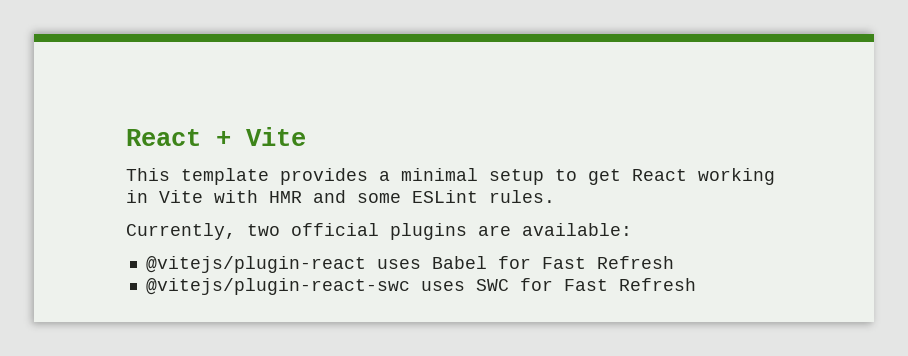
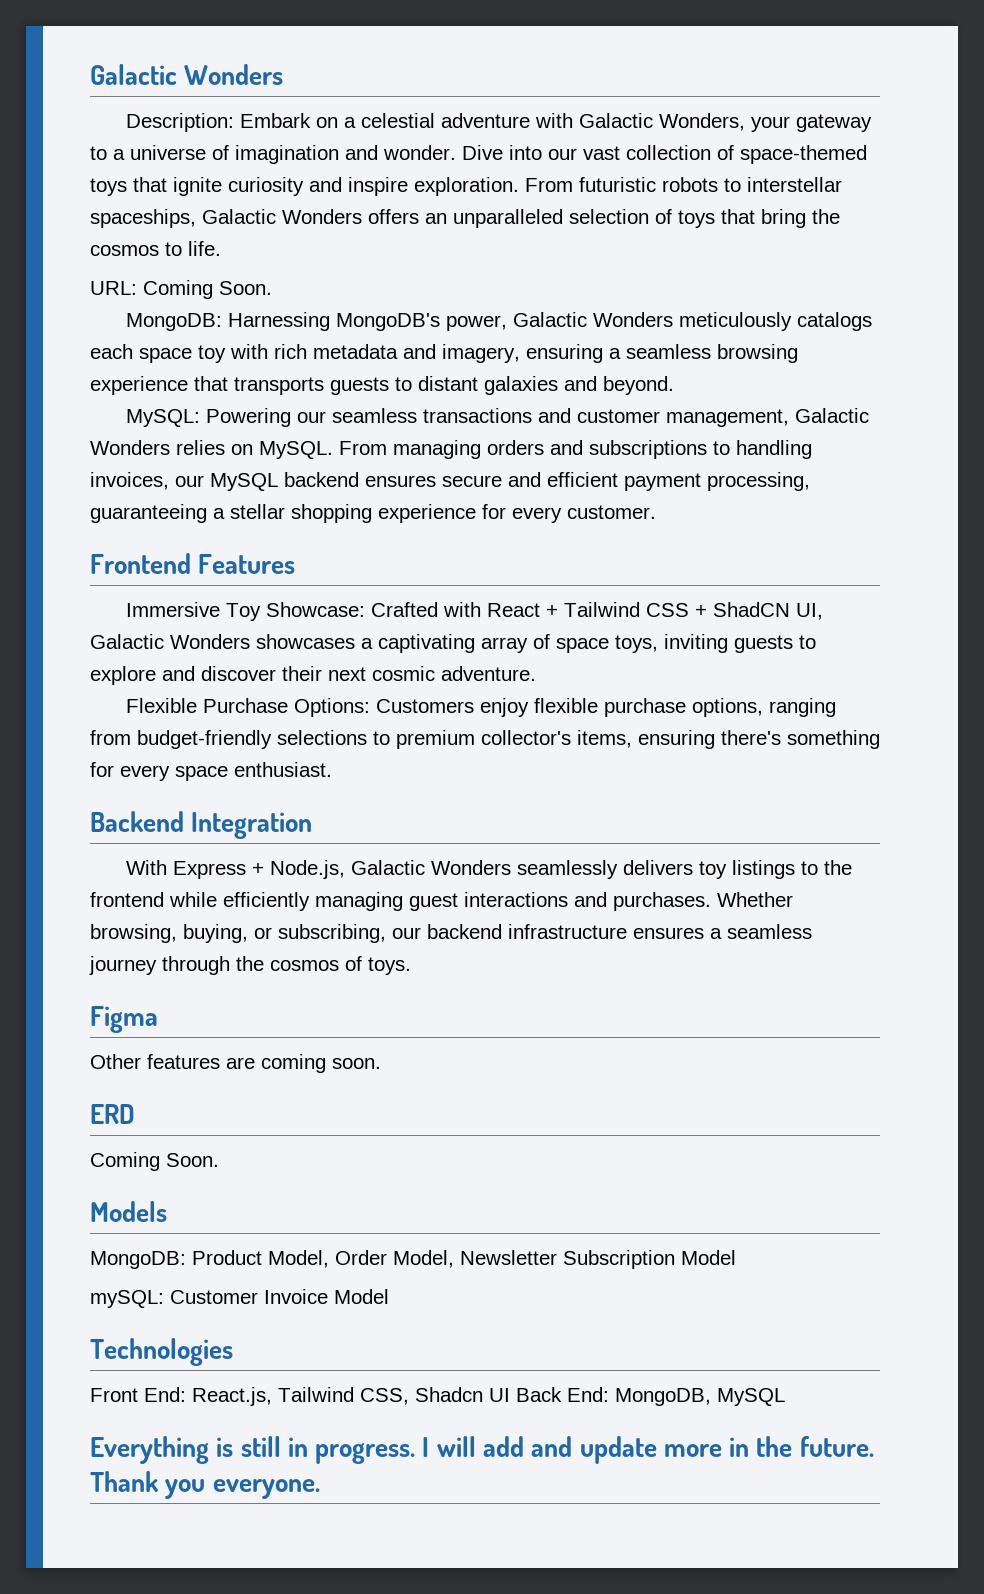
[126,127,306,146] [126,168,775,185] [126,190,555,203] [126,223,632,240] [145,256,674,273] [145,278,696,295] React + Vite // This template provides a minimal setup to get React working in Vite with HMR and some ESLint rules. // Currently, two official plugins are available: // @vitejs/plugin-react uses Babel for Fast Refresh // @vitejs/plugin-react-swc uses SWC for Fast Refresh -> [90,64,284,85] [125,113,872,132] [90,145,867,164] [90,177,842,196] [90,209,840,228] [90,241,221,256] [90,280,272,299] [125,312,872,331] [90,344,798,363] [90,376,674,395] [125,408,869,427] [90,440,812,459] [90,472,810,491] [90,504,656,523] [90,553,296,574] [125,602,823,621] [90,634,816,653] [90,666,536,685] [125,698,836,717] [90,730,880,749] [90,762,332,781] [90,811,313,839] [125,860,852,879] [90,892,793,911] [90,924,812,943] [89,956,411,975] [90,1006,158,1033] [90,1054,381,1073] [90,1104,135,1124] [90,1152,219,1171] [90,1201,167,1222] [90,1250,736,1269] [90,1289,389,1308] [90,1338,233,1366] [90,1387,785,1406] [90,1436,874,1464] [90,1471,320,1499] Galactic Wonders // Description: Embark on a celestial adventure with Galactic Wonders, your gateway to a universe of imagination and wonder. Dive into our vast collection of space-themed toys that ignite curiosity and inspire exploration. From futuristic robots to interstellar spaceships, Galactic Wonders offers an unparalleled selection of toys that bring the cosmos to life. // URL: Coming Soon. // MongoDB: Harnessing MongoDB's power, Galactic Wonders meticulously catalogs each space toy with rich metadata and imagery, ensuring a seamless browsing experience that transports guests to distant galaxies and beyond. // MySQL: Powering our seamless transactions and customer management, Galactic Wonders relies on MySQL. From managing orders and subscriptions to handling invoices, our MySQL backend ensures secure and efficient payment processing, guaranteeing a stellar shopping experience for every customer. // Frontend Features // Immersive Toy Showcase: Crafted with React + Tailwind CSS + ShadCN UI, Galactic Wonders showcases a captivating array of space toys, inviting guests to explore and discover their next cosmic adventure. // Flexible Purchase Options: Customers enjoy flexible purchase options, ranging from budget-friendly selections to premium collector's items, ensuring there's something for every space enthusiast. // Backend Integration // With Express + Node.js, Galactic Wonders seamlessly delivers toy listings to the frontend while efficiently managing guest interactions and purchases. Whether browsing, buying, or subscribing, our backend infrastructure ensures a seamless journey through the cosmos of toys. // Figma // Other features are coming soon. // ERD // Coming Soon. // Models // MongoDB: Product Model, Order Model, Newsletter Subscription Model // mySQL: Customer Invoice Model // Technologies // Front End: React.js, Tailwind CSS, Shadcn UI Back End: MongoDB, MySQL // Everything is still in progress. I will add and update more in the future. Thank you everyone.

